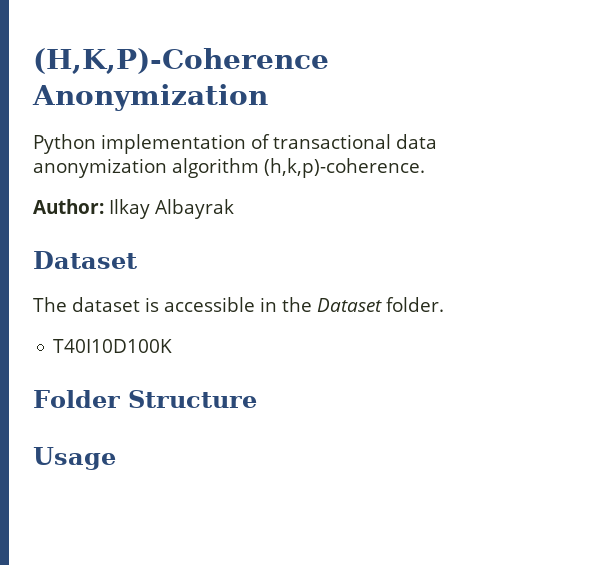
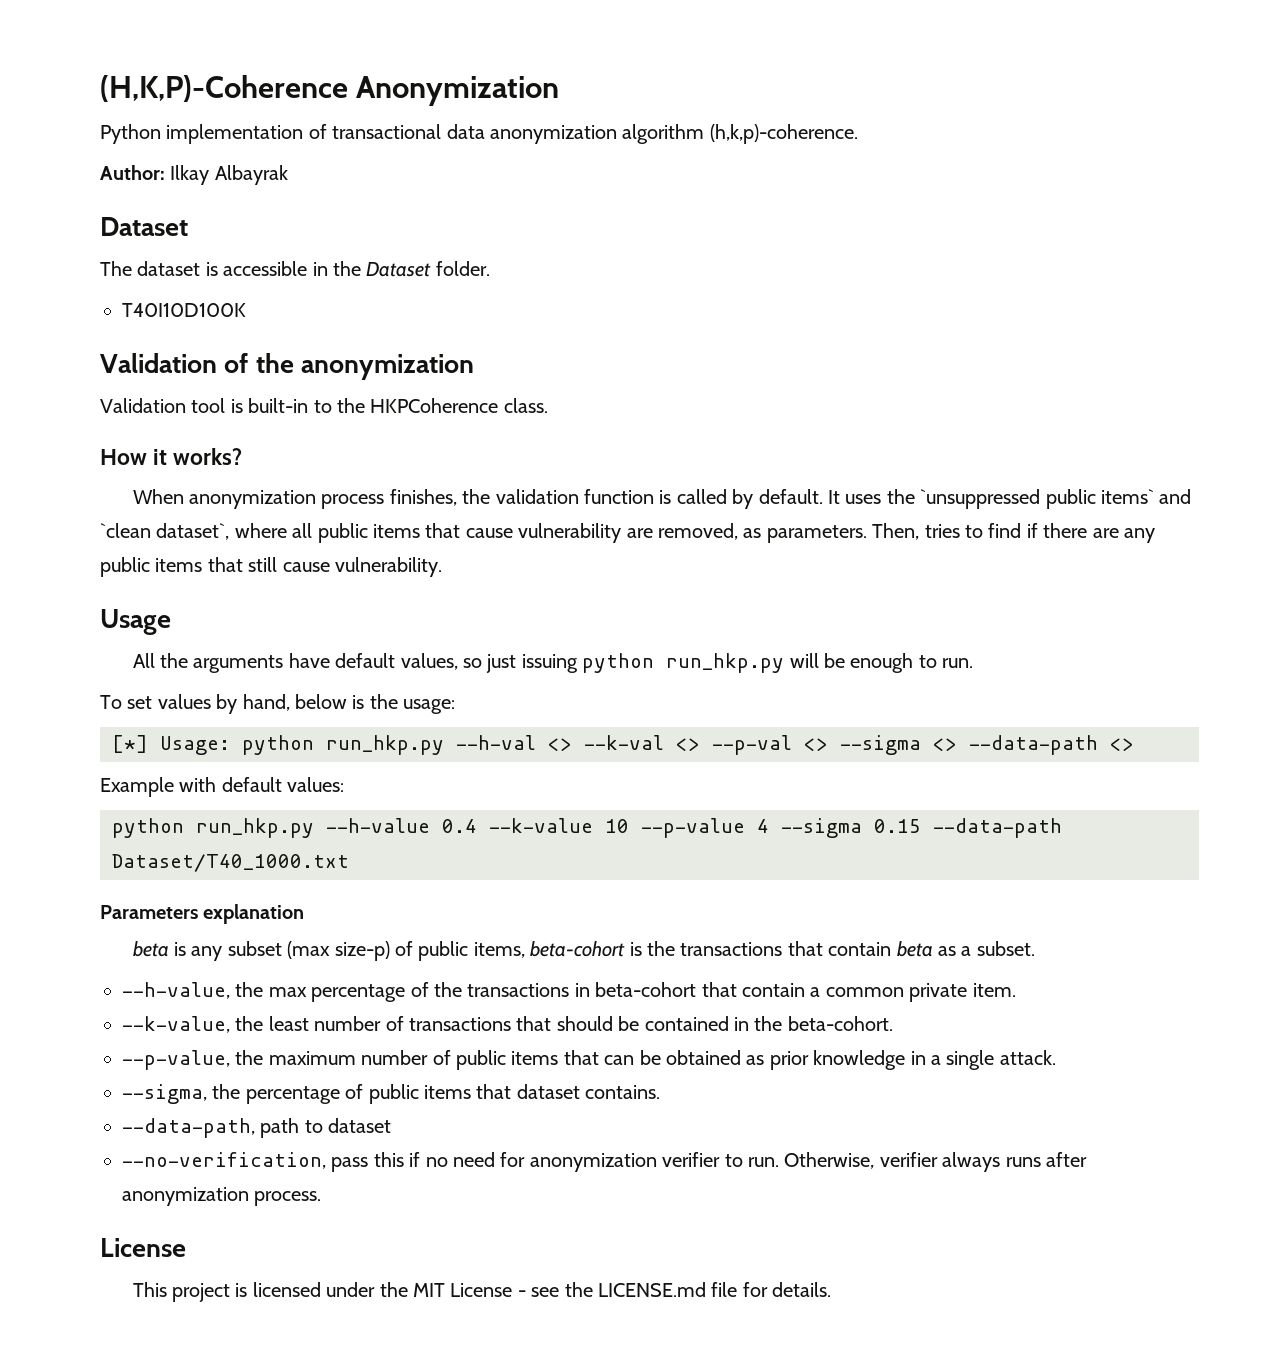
[33,390,257,408] [33,447,116,470] Folder Structure // Usage -> [100,353,474,380] [100,398,548,413] [100,448,243,465] [132,489,1192,509] [100,523,1155,543] [100,557,442,577] [100,609,171,635] [132,653,974,673] [100,694,456,714] [112,735,1134,755] [100,777,345,797] [112,818,1062,838] [112,854,349,872] [100,904,305,924] [132,941,1035,961] [122,982,1016,1002] [122,1016,893,1033] [122,1050,1056,1070] [122,1084,661,1104] [122,1118,392,1138] [122,1152,1087,1172] [122,1187,322,1206] [100,1238,186,1257] [132,1282,832,1302] Validation of the anonymization // Validation tool is built-in to the HKPCoherence class. // How it works? // When anonymization process finishes, the validation function is called by default. It uses the `unsuppressed public items` and `clean dataset`, where all public items that cause vulnerability are removed, as parameters. Then, tries to find if there are any public items that still cause vulnerability. // Usage // All the arguments have default values, so just issuing python run_hkp.py will be enough to run. // To set values by hand, below is the usage: // [*] Usage: python run_hkp.py --h-val <> --k-val <> --p-val <> --sigma <> --data-path <> // Example with default values: // python run_hkp.py --h-value 0.4 --k-value 10 --p-value 4 --sigma 0.15 --data-path Dataset/T40_1000.txt // Parameters explanation // beta is any subset (max size-p) of public items, beta-cohort is the transactions that contain beta as a subset. // --h-value, the max percentage of the transactions in beta-cohort that contain a common private item. // --k-value, the least number of transactions that should be contained in the beta-cohort. // --p-value, the maximum number of public items that can be obtained as prior knowledge in a single attack. // --sigma, the percentage of public items that dataset contains. // --data-path, path to dataset // --no-verification, pass this if no need for anonymization verifier to run. Otherwise, verifier always runs after anonymization process. // License // This project is licensed under the MIT License - see the LICENSE.md file for details.

